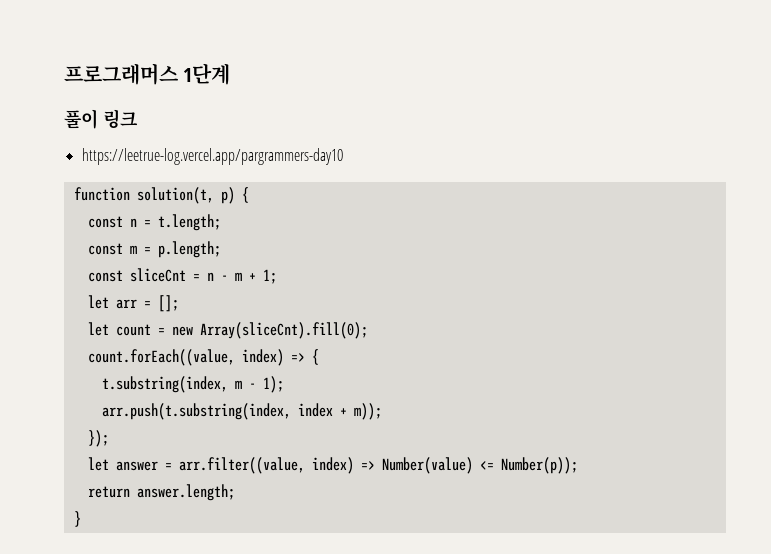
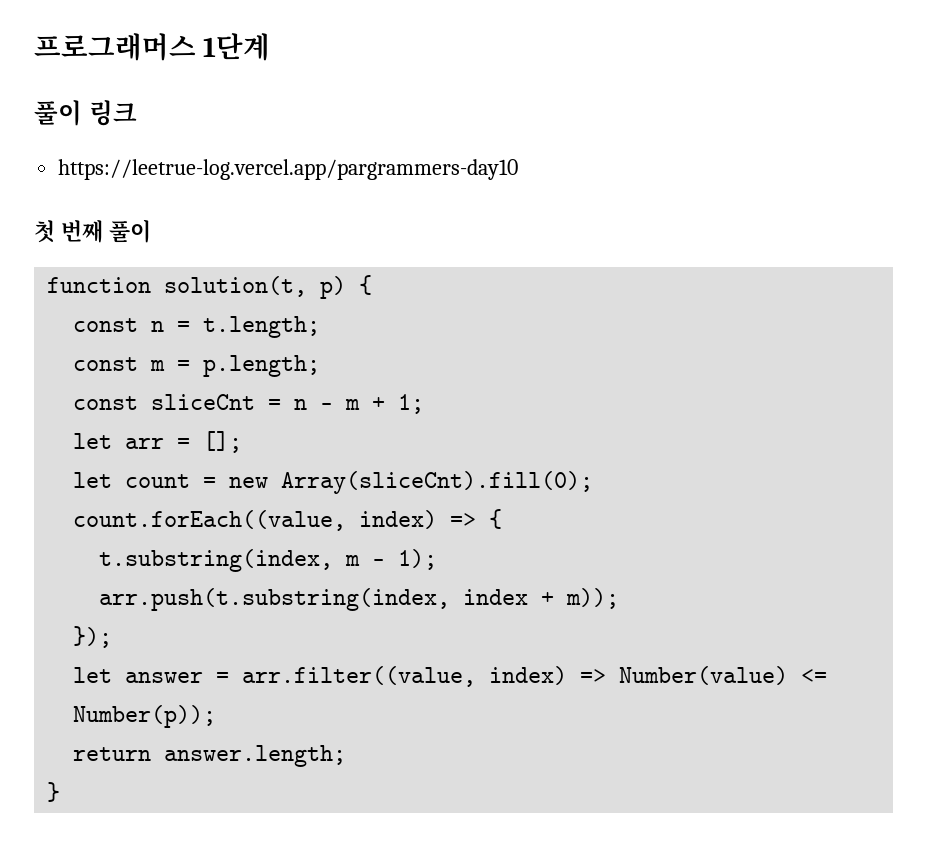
(343, 156) none -> [34,219,151,243] // 첫 번째 풀이

